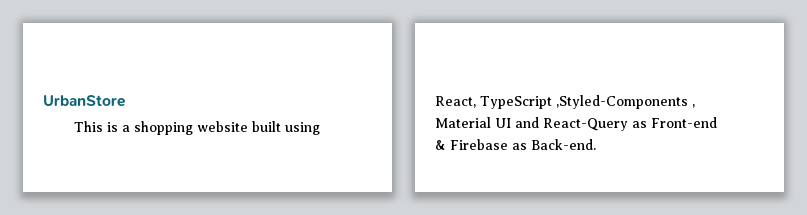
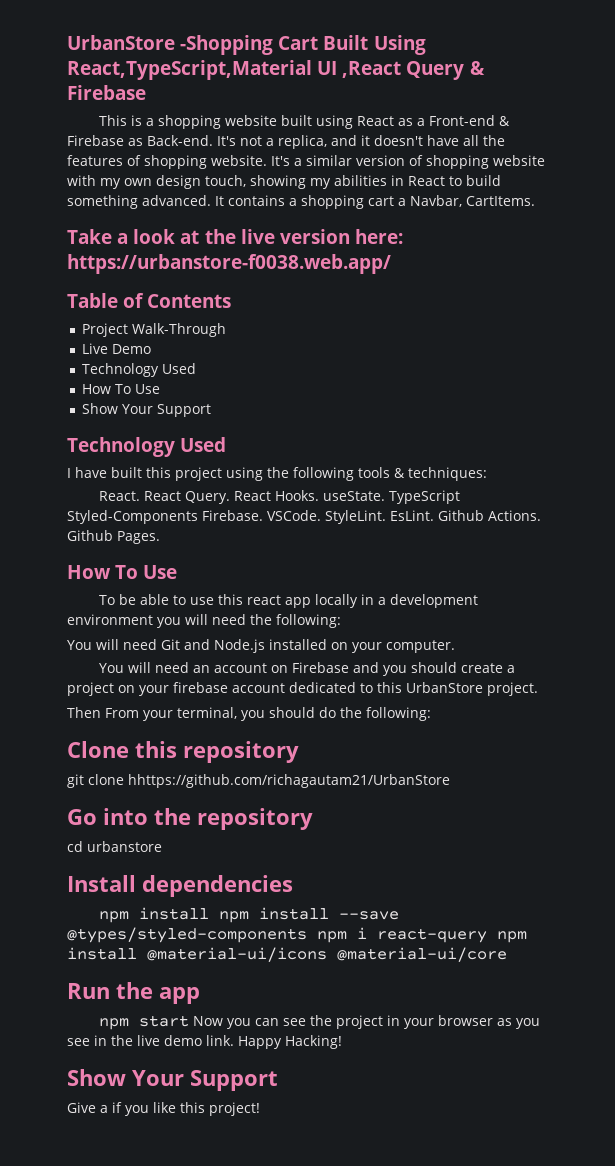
[43,95,125,107] UrbanStore -> [67,35,426,55] [67,60,485,80] [67,85,146,100] UrbanStore -Shopping Cart Built Using React,TypeScript,Material UI ,React Query & Firebase
[435,95,695,109] [435,117,647,131] React, TypeScript ,Styled-Components , Material UI and React-Query as -> [357,116,426,126] React as a
(596, 144) none -> [217,135,505,149] [67,155,545,169] [67,175,501,189] [67,195,535,209] [67,229,403,244] [67,254,391,274] [67,293,232,308] [82,323,227,337] [82,343,152,354] [82,363,197,377] [82,384,161,394] [82,403,212,417] [67,437,227,457] [67,467,487,481] [99,490,461,504] [67,510,541,524] [67,530,160,544] [67,565,178,579] [99,594,479,608] [67,614,341,628] [67,639,455,653] [99,662,516,676] [67,682,538,696] [67,707,431,721] [67,741,299,763] [67,774,450,788] [67,808,313,830] [67,841,162,852] [67,875,293,897] [99,907,400,923] [67,927,527,943] [67,947,507,962] [67,982,200,1004] [99,1015,541,1030] [67,1035,342,1049] [67,1069,278,1091] [67,1102,260,1116] It's not a replica, and it doesn't have all the features of shopping website. It's a similar version of shopping website with my own design touch, showing my abilities in React to build something advanced. It contains a shopping cart a Navbar, CartItems. // Take a look at the live version here: https://urbanstore-f0038.web.app/ // Table of Contents // Project Walk-Through // Live Demo // Technology Used // How To Use // Show Your Support // Technology Used // I have built this project using the following tools & techniques: // React. React Query. React Hooks. useState. TypeScript Styled-Components Firebase. VSCode. StyleLint. EsLint. Github Actions. Github Pages. // How To Use // To be able to use this react app locally in a development environment you will need the following: // You will need Git and Node.js installed on your computer. // You will need an account on Firebase and you should create a project on your firebase account dedicated to this UrbanStore project. // Then From your terminal, you should do the following: // Clone this repository // git clone hhttps://github.com/richagautam21/UrbanStore // Go into the repository // cd urbanstore // Install dependencies // npm install npm install --save @types/styled-components npm i react-query npm install @material-ui/icons @material-ui/core // Run the app // npm start Now you can see the project in your browser as you see in the live demo link. Happy Hacking! // Show Your Support // Give a if you like this project!

